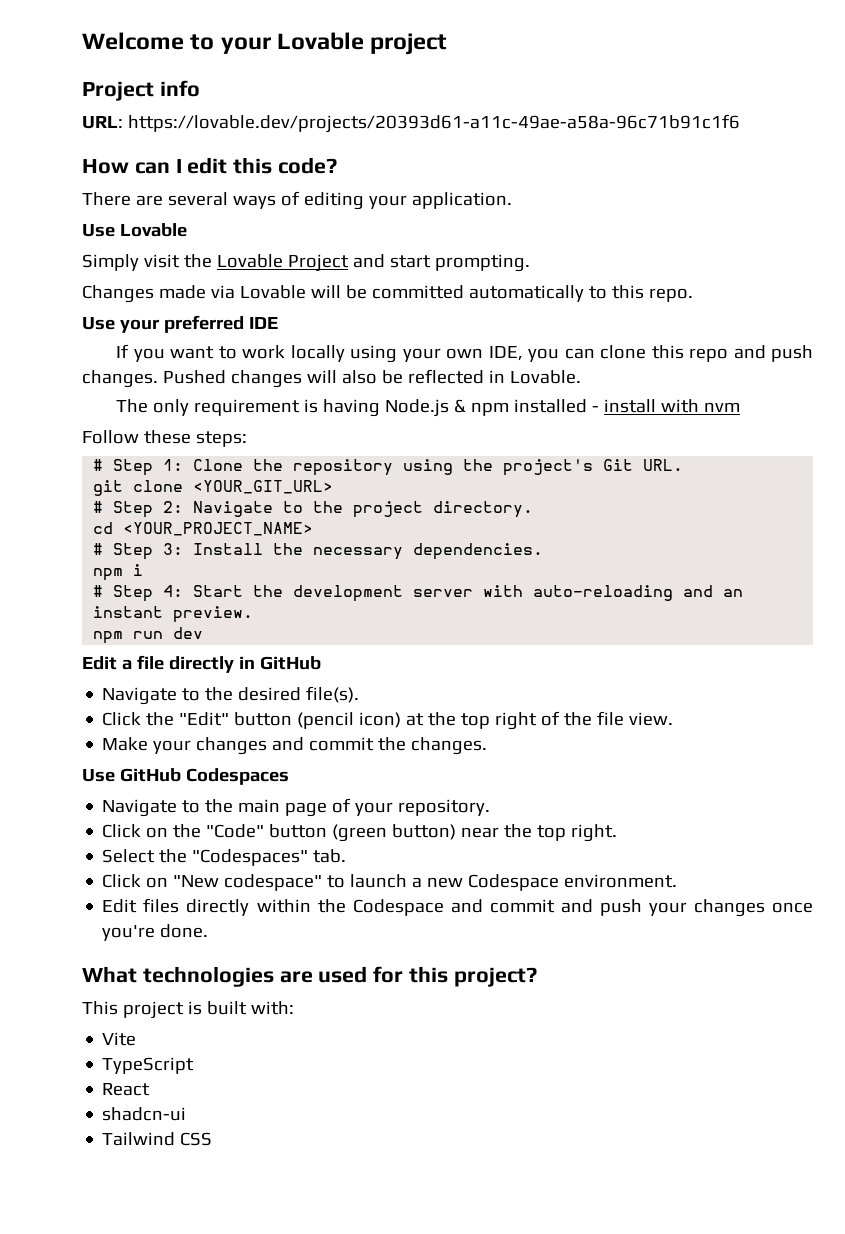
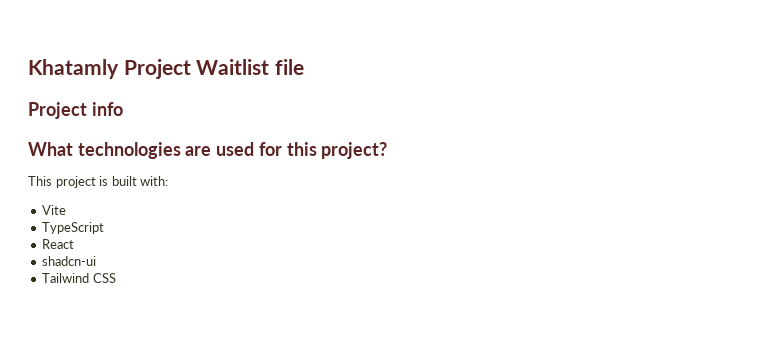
[82,32,448,55] [82,80,200,101] [82,114,740,133] [82,157,338,174] [82,191,512,210] [82,223,187,237] [82,254,530,272] [82,285,693,303] [82,315,278,333] [116,344,813,363] [82,369,581,388] [116,399,741,417] [82,430,247,447] [93,459,684,476] [93,480,334,496] [93,501,534,518] [93,522,314,536] [93,543,544,560] [93,564,144,581] [93,585,744,602] [93,606,254,623] [93,627,204,644] [82,655,321,673] [102,686,360,705] [102,711,674,730] [102,737,488,755] [82,768,289,785] [102,798,491,817] [102,824,618,842] [102,849,347,866] [102,874,678,891] [102,898,813,917] [102,924,209,941] Welcome to your Lovable project // Project info // URL: https://lovable.dev/projects/20393d61-a11c-49ae-a58a-96c71b91c1f6 // How can I edit this code? // There are several ways of editing your application. // Use Lovable // Simply visit the Lovable Project and start prompting. // Changes made via Lovable will be committed automatically to this repo. // Use your preferred IDE // If you want to work locally using your own IDE, you can clone this repo and push changes. Pushed changes will also be reflected in Lovable. // The only requirement is having Node.js & npm installed - install with nvm // Follow these steps: // # Step 1: Clone the repository using the project's Git URL. // git clone <YOUR_GIT_URL> // # Step 2: Navigate to the project directory. // cd <YOUR_PROJECT_NAME> // # Step 3: Install the necessary dependencies. // npm i // # Step 4: Start the development server with auto-reloading and an instant preview. // npm run dev // Edit a file directly in GitHub // Navigate to the desired file(s). // Click the "Edit" button (pencil icon) at the top right of the file view. // Make your changes and commit the changes. // Use GitHub Codespaces // Navigate to the main page of your repository. // Click on the "Code" button (green button) near the top right. // Select the "Codespaces" tab. // Click on "New codespace" to launch a new Codespace environment. // Edit files directly within the Codespace and commit and push your changes once you're done. -> [28,59,304,79] [28,102,123,119] Khatamly Project Waitlist file // Project info

